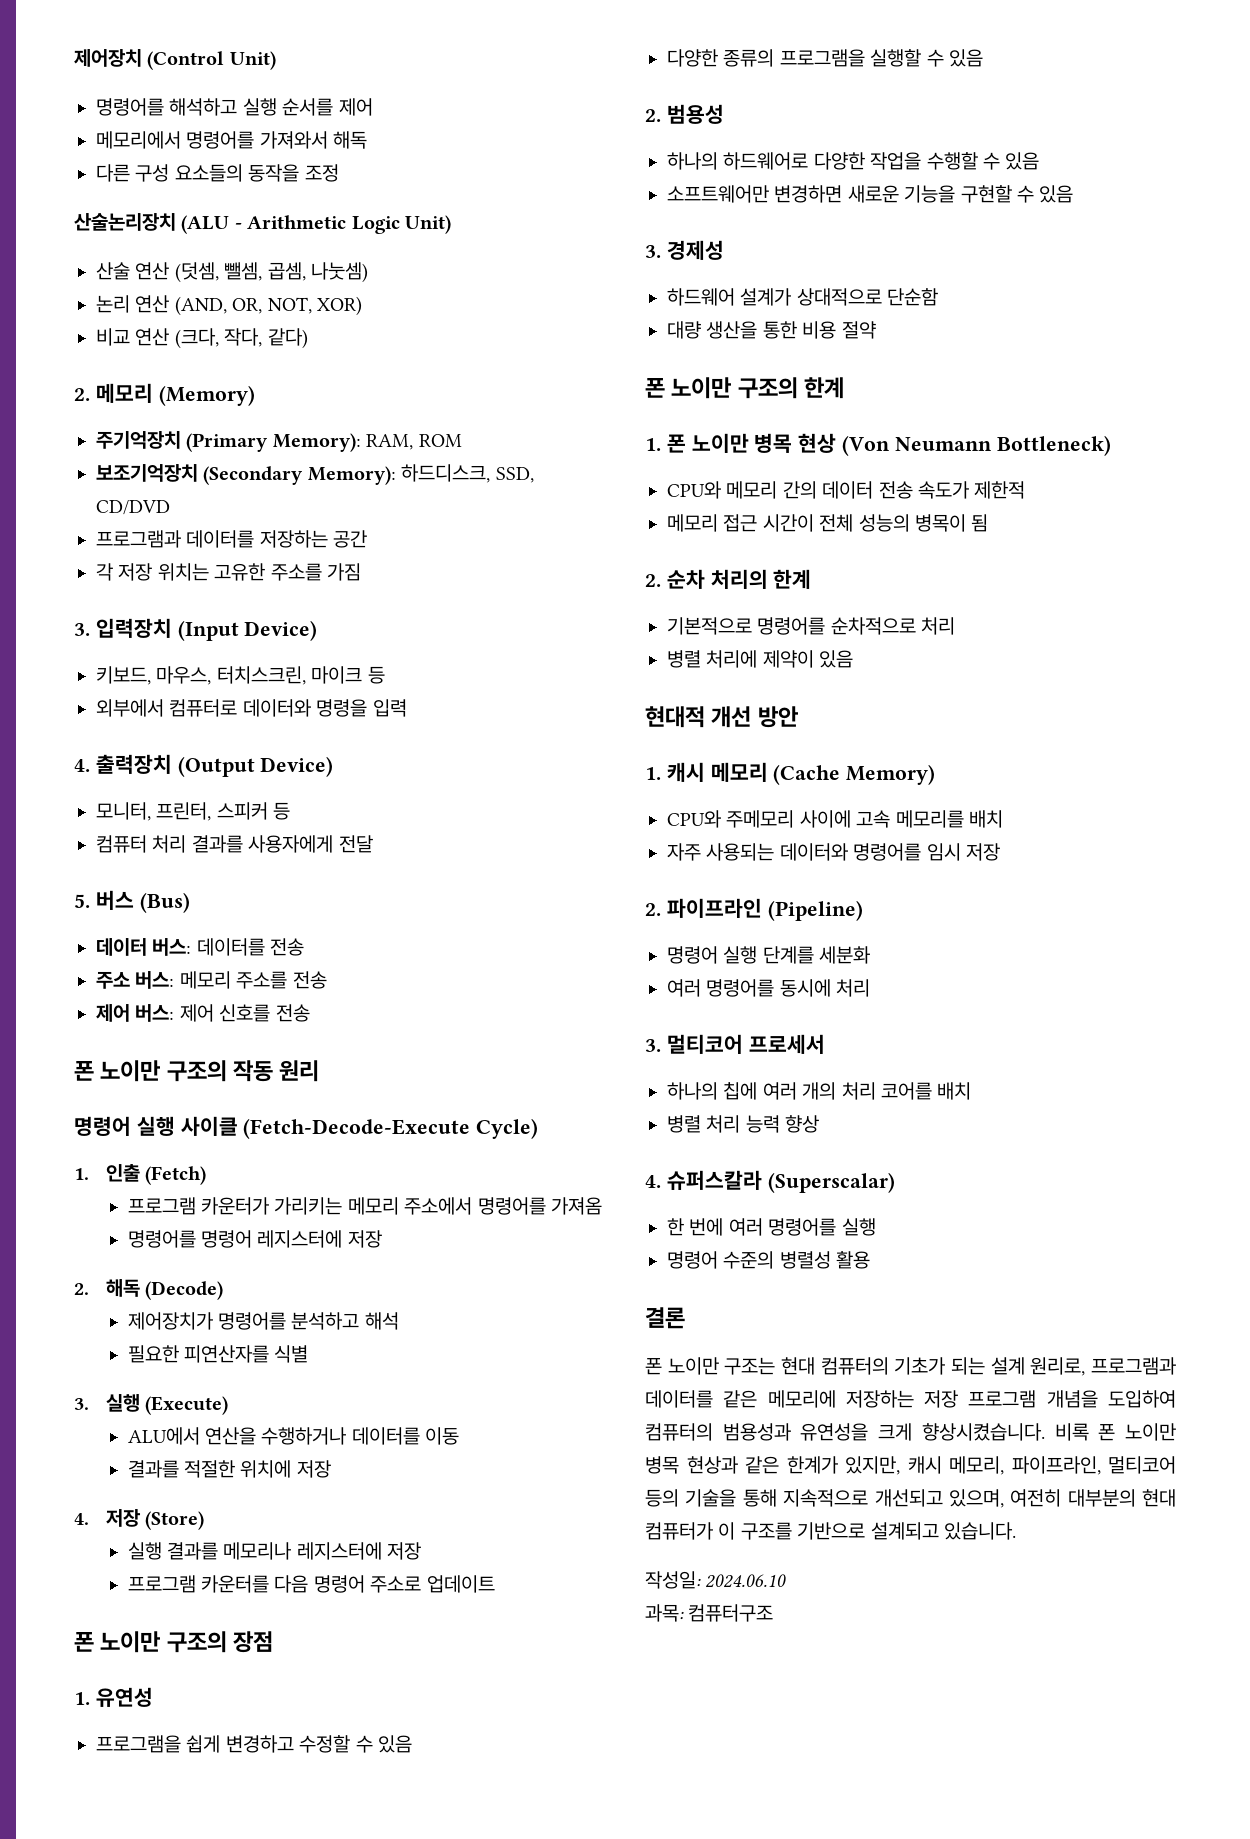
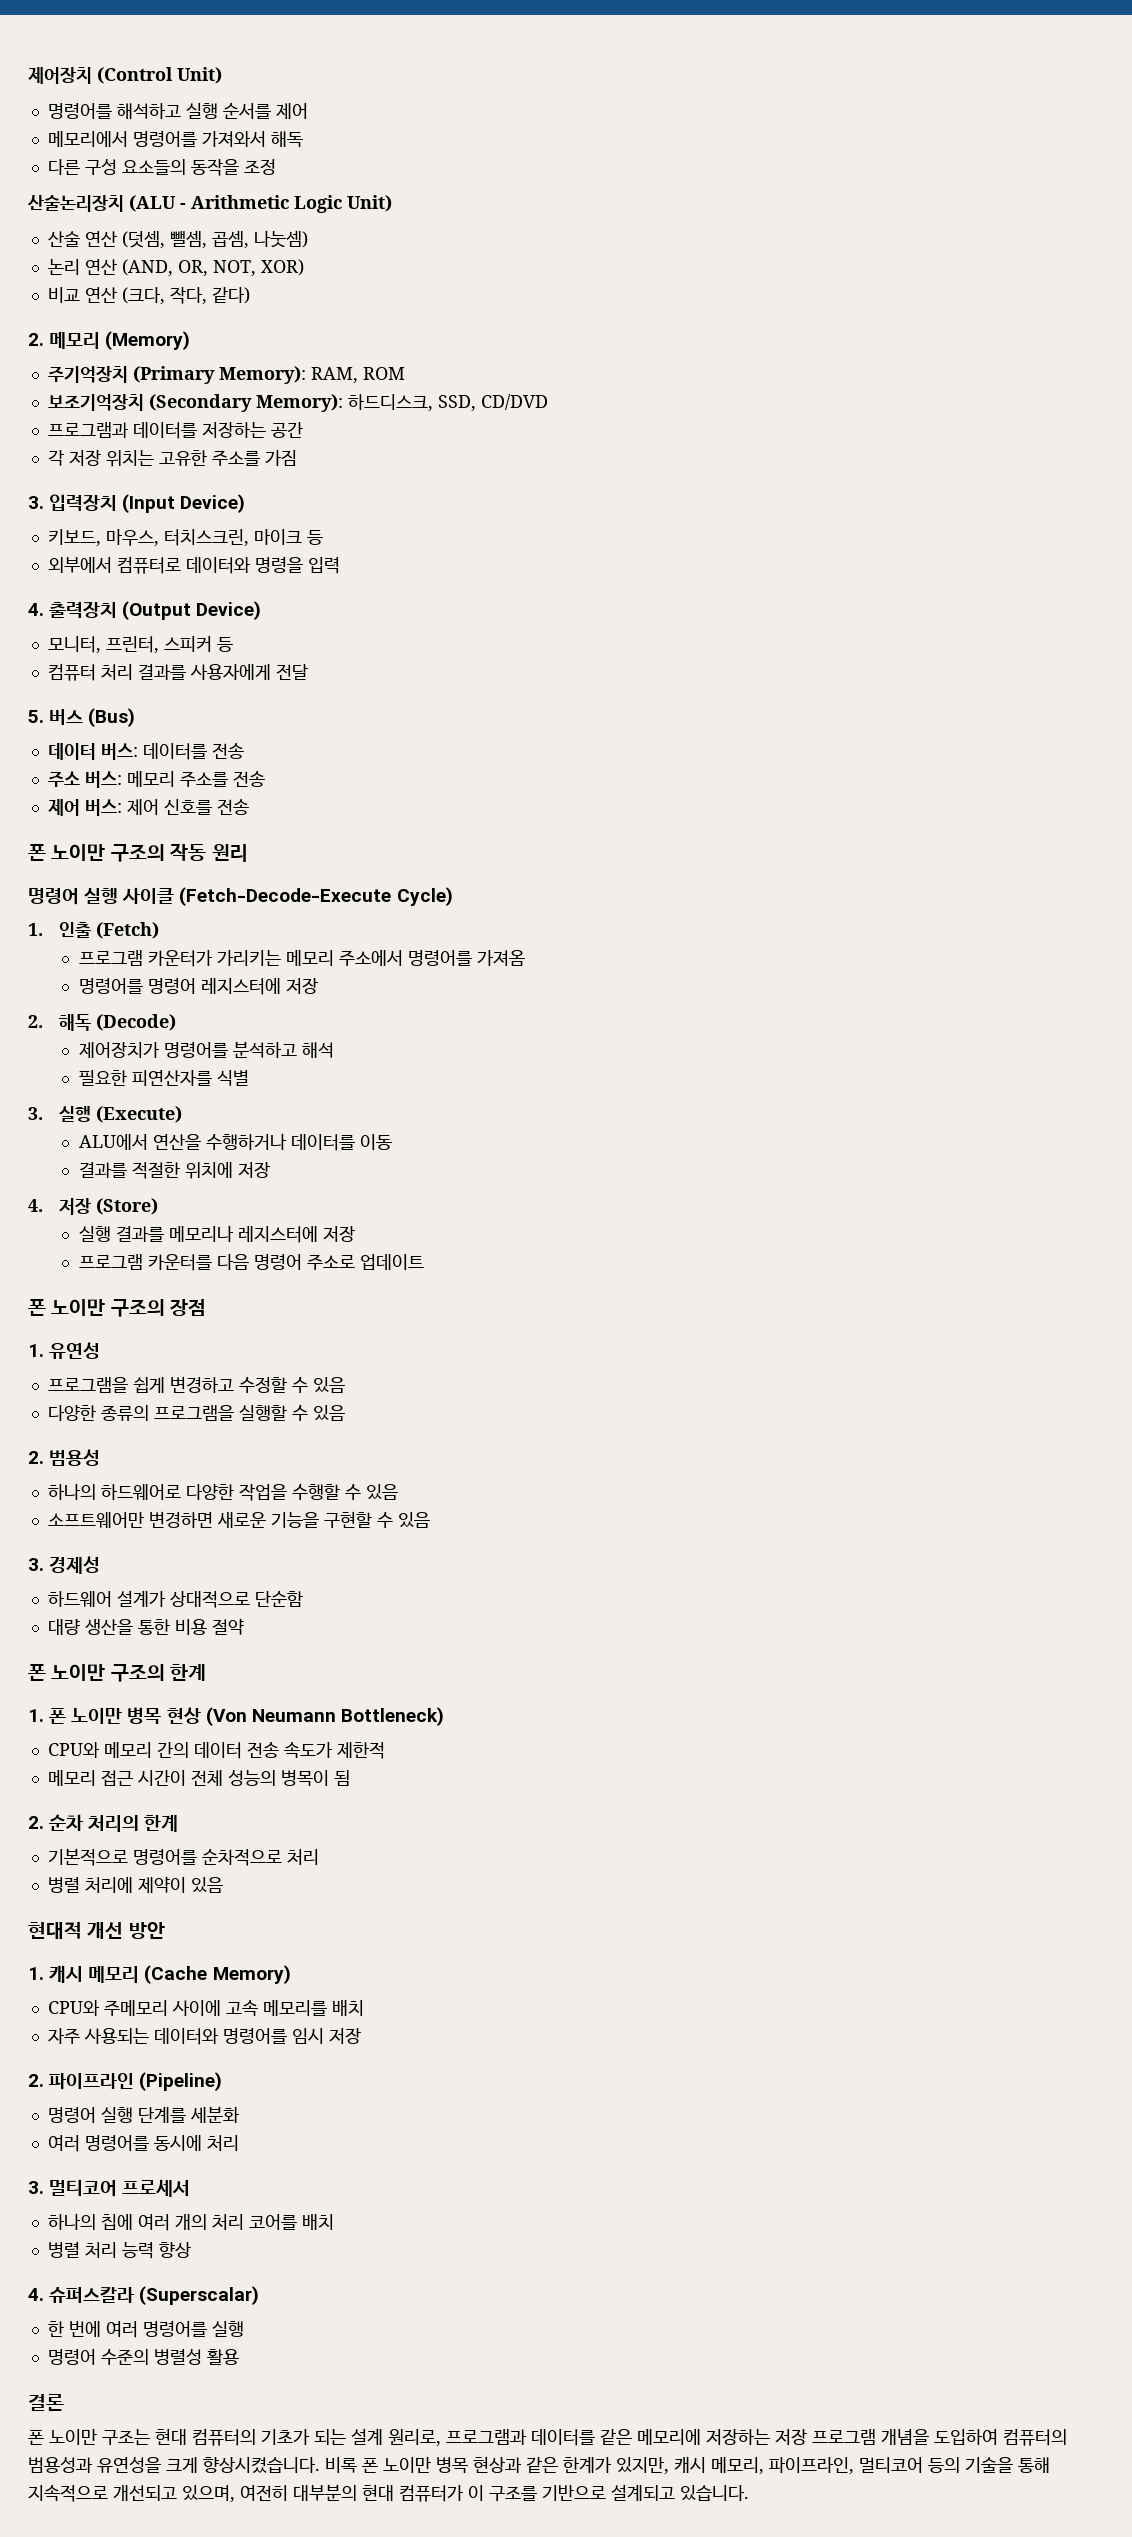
[645,1571,787,1589] [645,1604,774,1622] // 작성일: 2024.06.10 // 과목: 컴퓨터구조 -> (749, 2493) none

